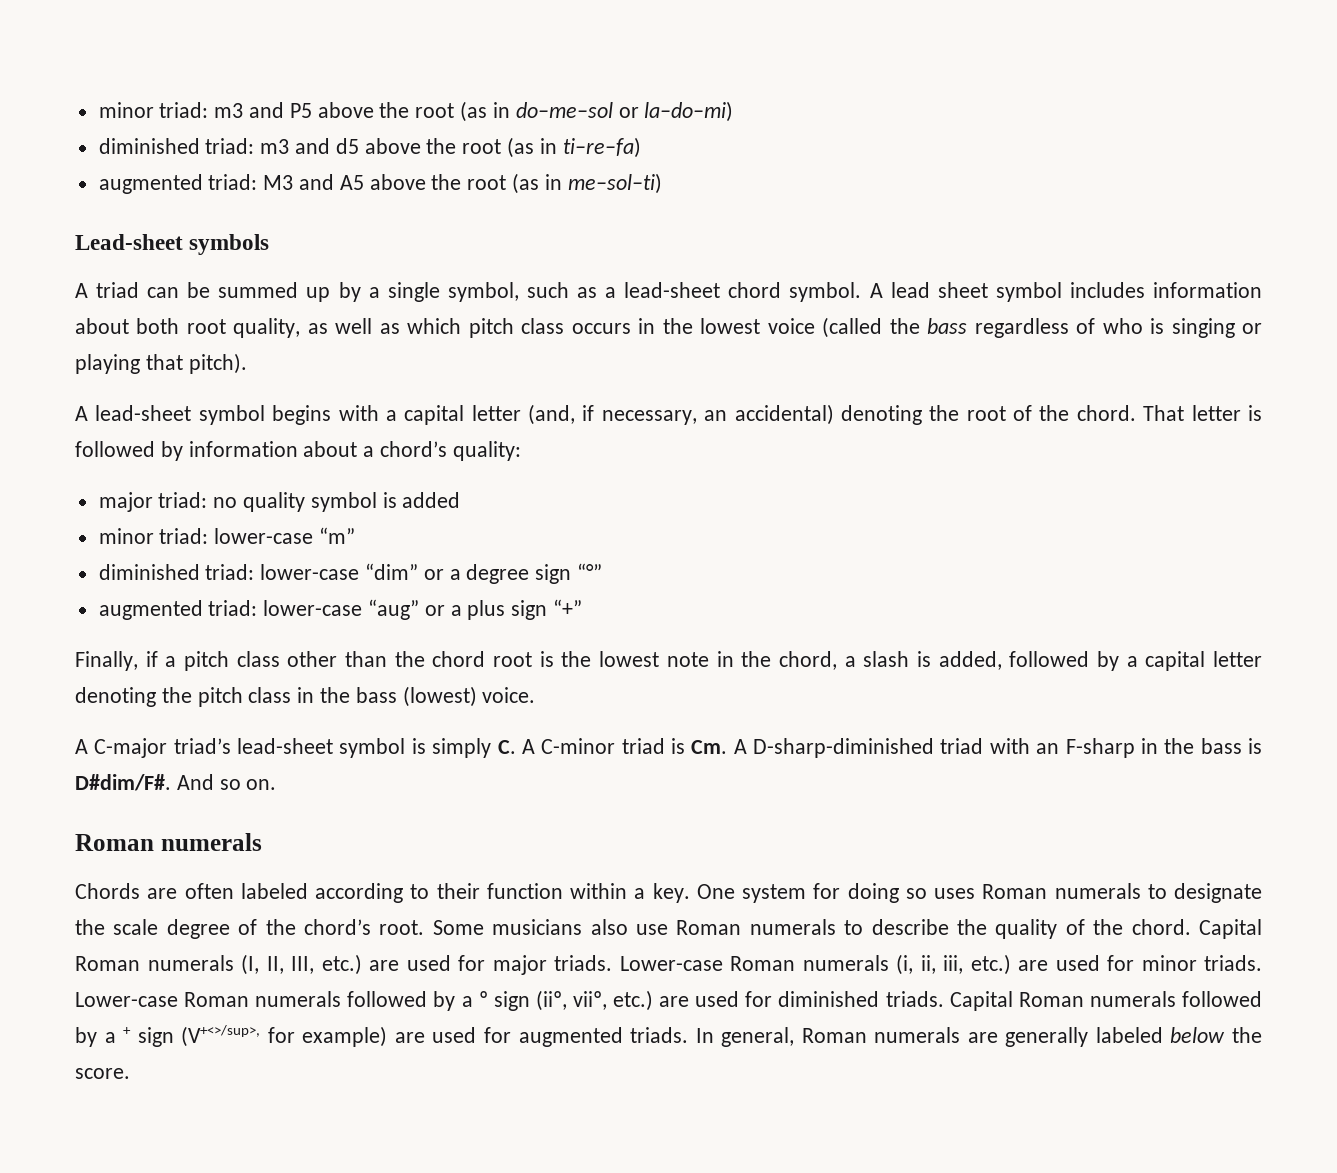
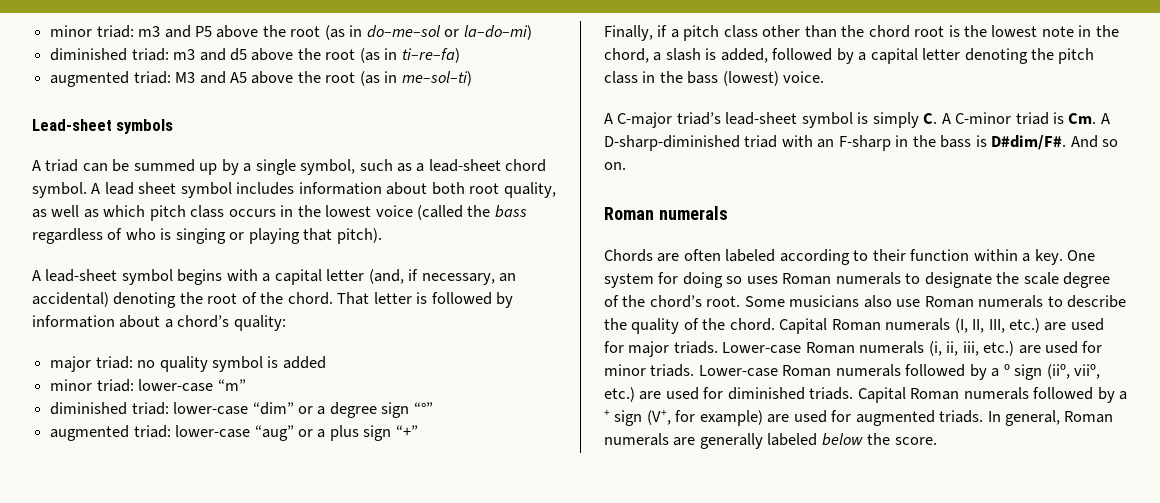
[181,1025,261,1047] (V+<>/sup>, -> [646,409,671,425] (V+,

